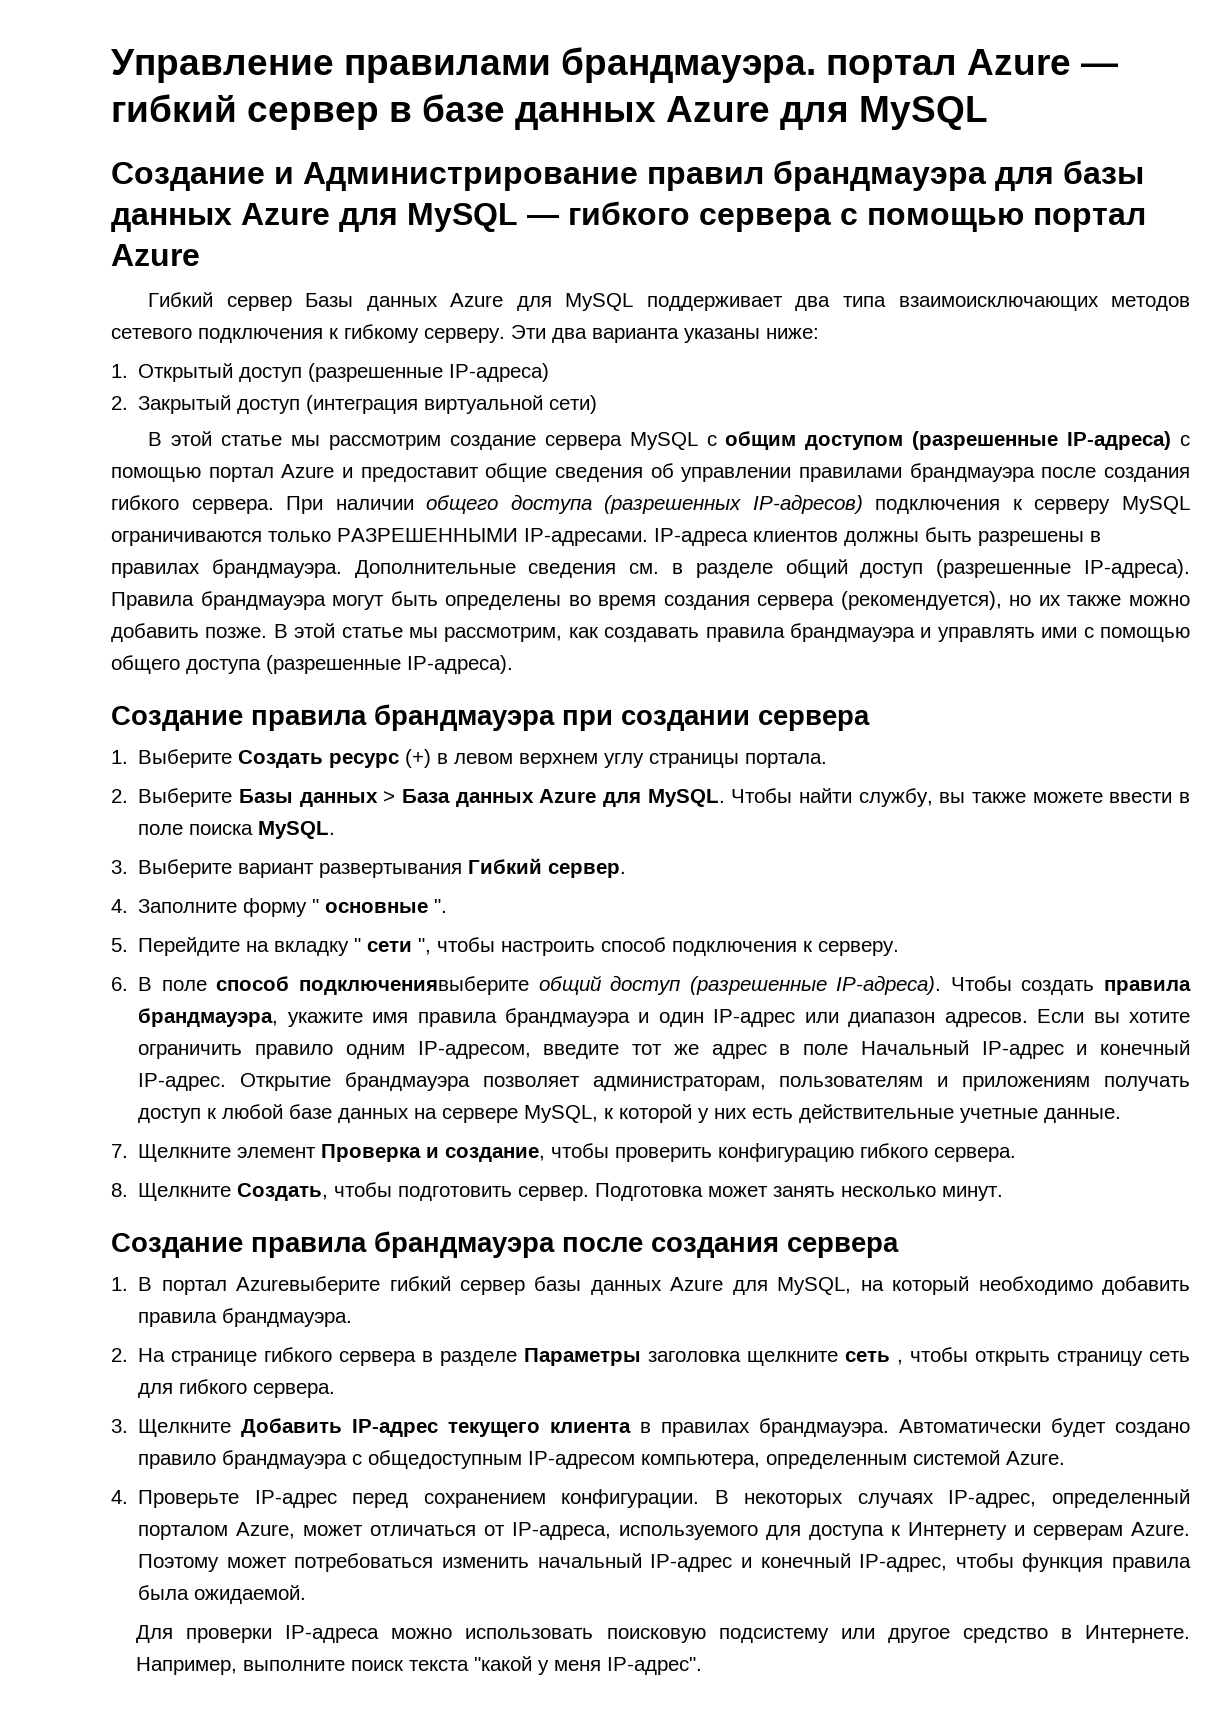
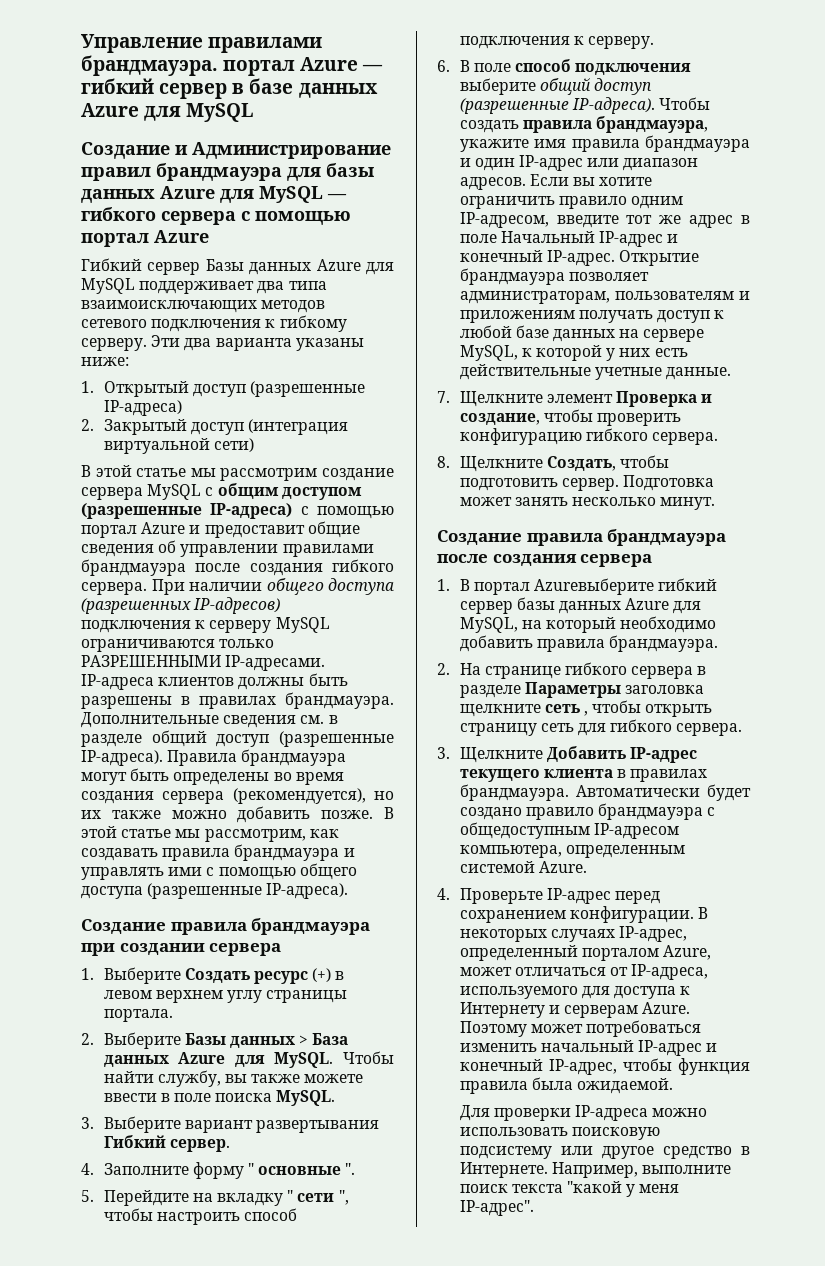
[298,976,529,995] подключениявыберите -> [575,63,692,75] [459,78,536,95] подключения выберите

